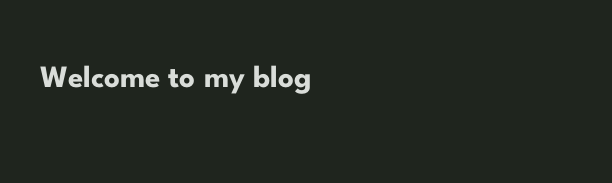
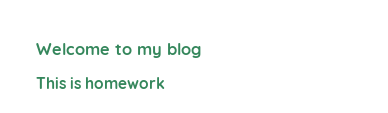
(313, 79) none -> [36,77,166,89] // This is homework

